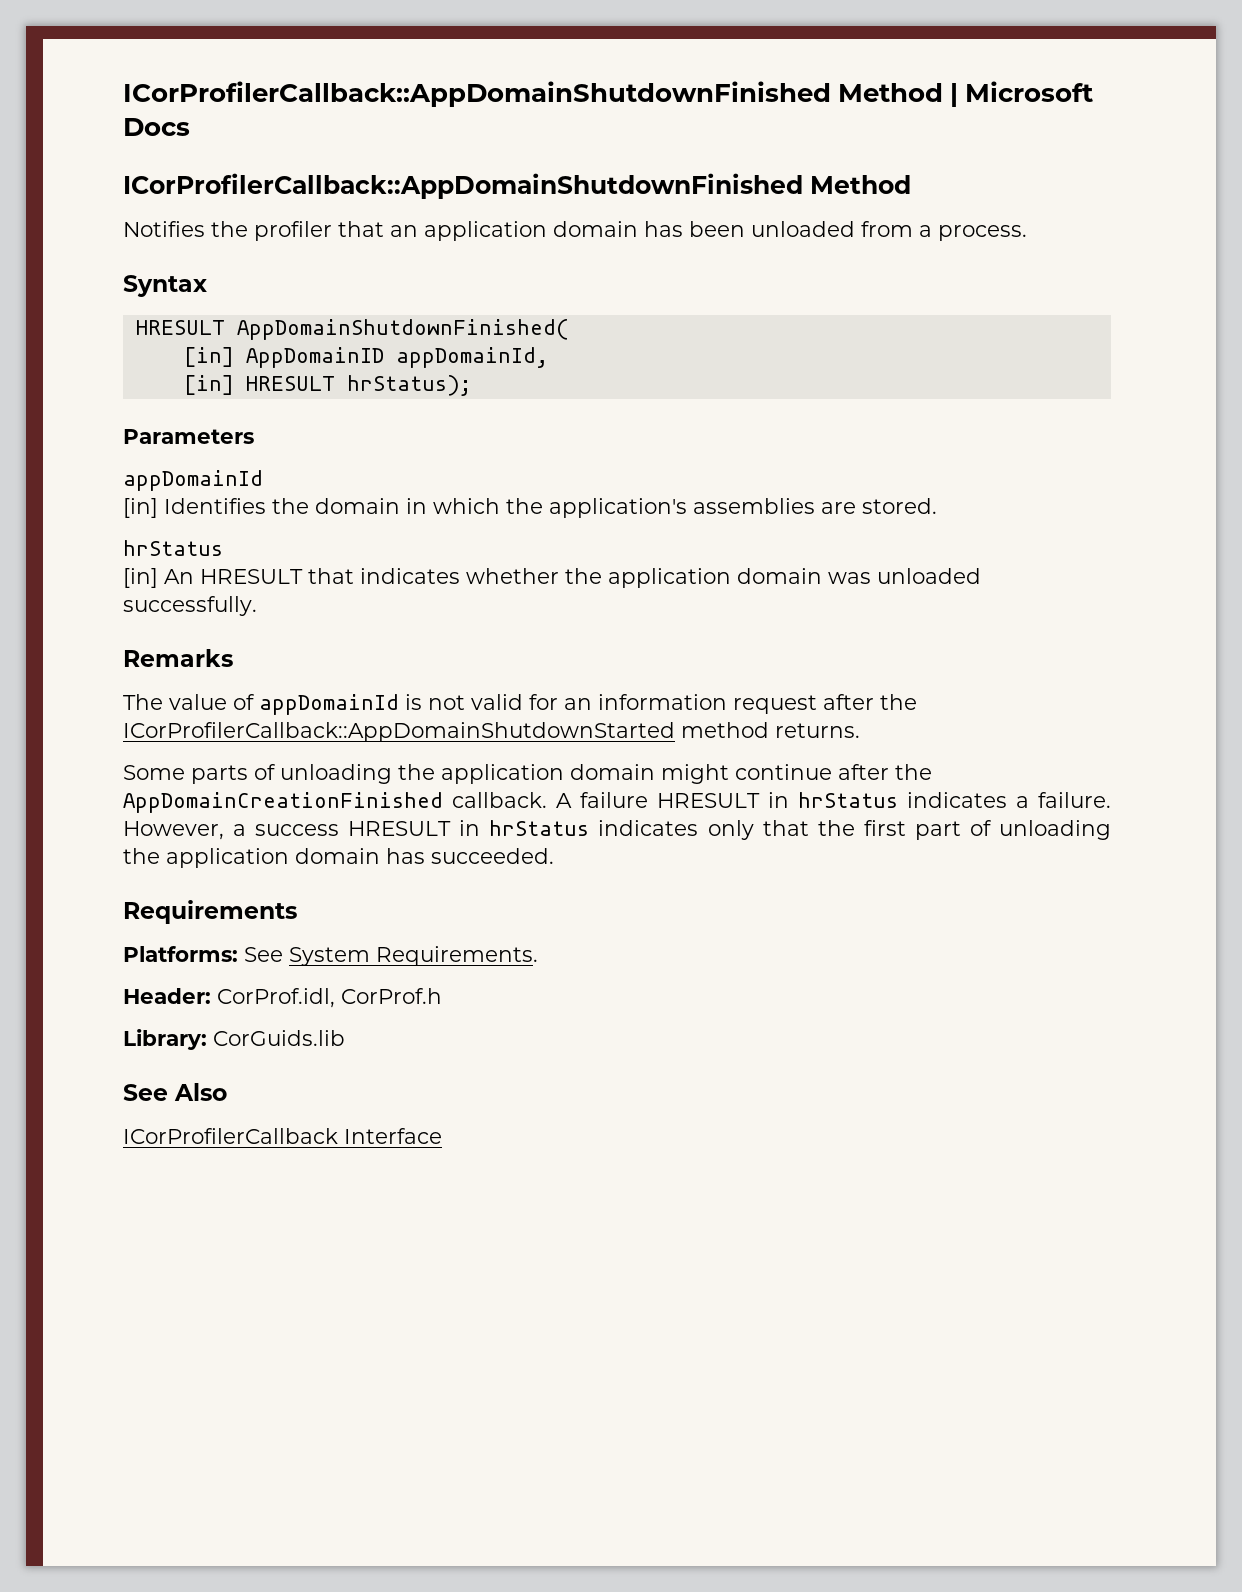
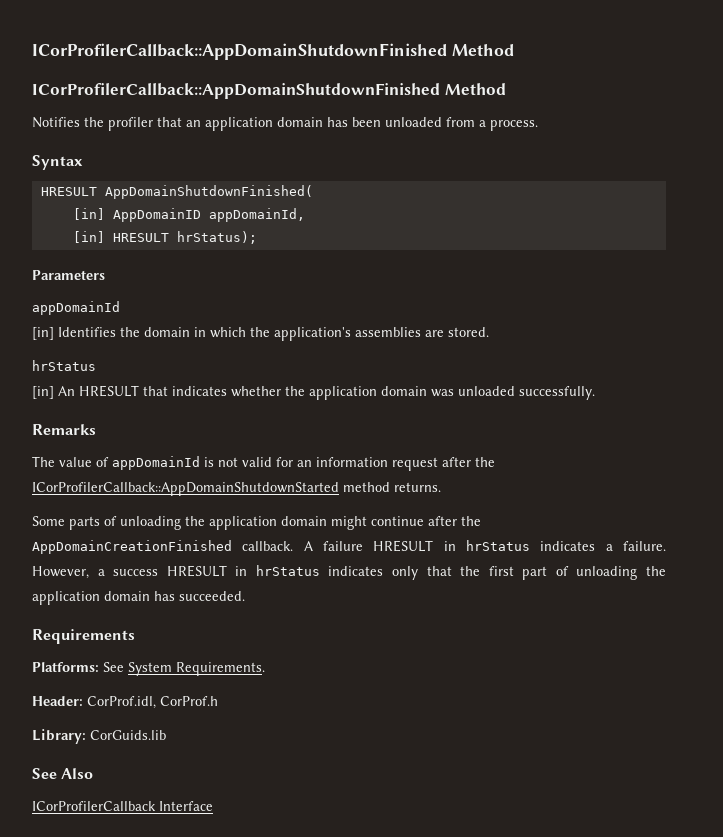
[123,81,1094,107] [123,118,190,136] ICorProfilerCallback::AppDomainShutdownFinished Method | Microsoft Docs -> [32,43,514,60] ICorProfilerCallback::AppDomainShutdownFinished Method

